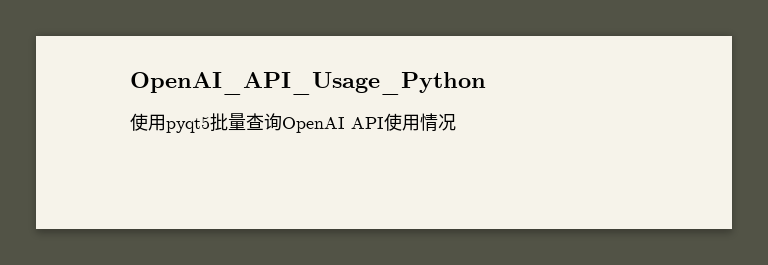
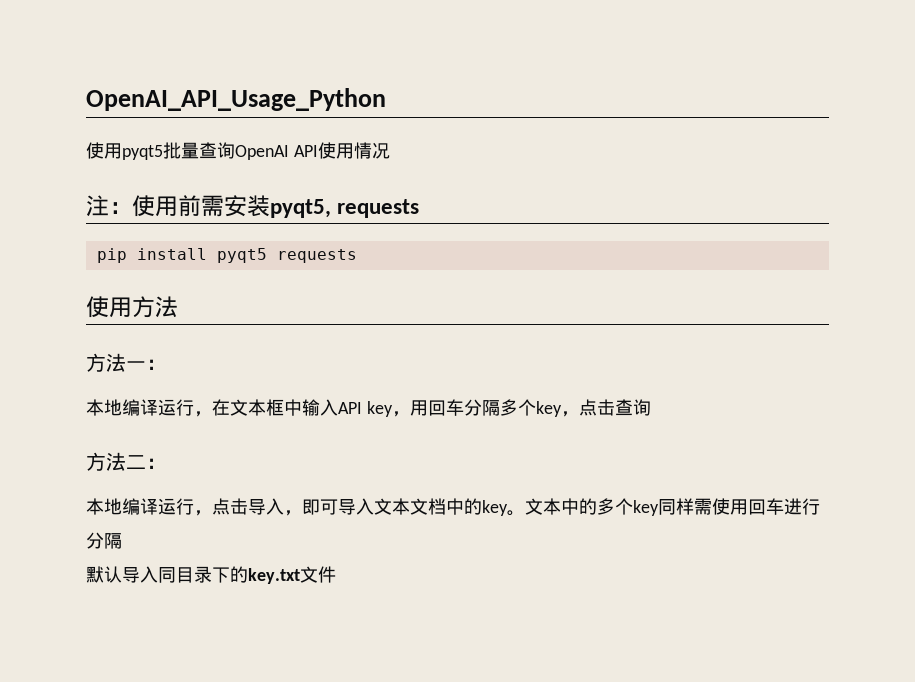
(456, 122) none -> [86,195,420,218] [96,248,357,263] [86,296,178,318] [86,353,166,372] [86,399,651,417] [86,452,166,471] [86,498,820,516] [86,532,122,549] [86,566,336,584] // 注：使用前需安装pyqt5, requests // pip install pyqt5 requests // 使用方法 // 方法一： // 本地编译运行，在文本框中输入API key，用回车分隔多个key，点击查询 // 方法二： // 本地编译运行，点击导入，即可导入文本文档中的key。文本中的多个key同样需使用回车进行分隔 // 默认导入同目录下的key.txt文件

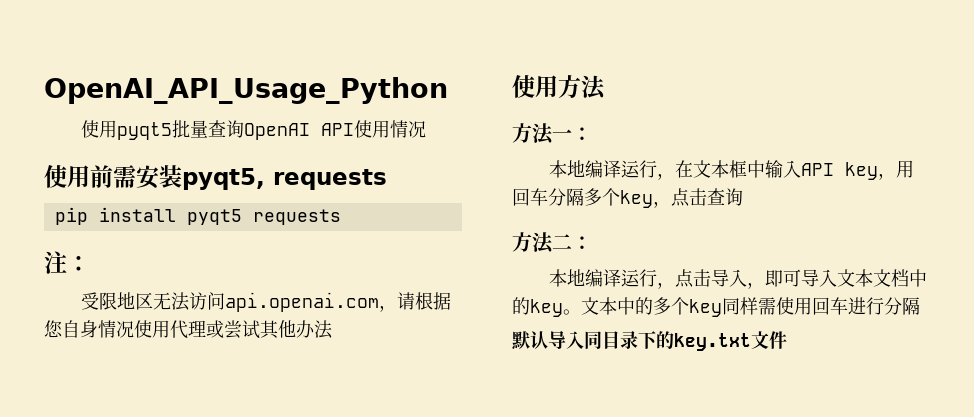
[86,195,132,217] 注： -> (427, 129) none
(357, 256) none -> [44,251,90,274] [81,292,452,312] [44,320,333,339] // 注： // 受限地区无法访问api.openai.com，请根据您自身情况使用代理或尝试其他办法

